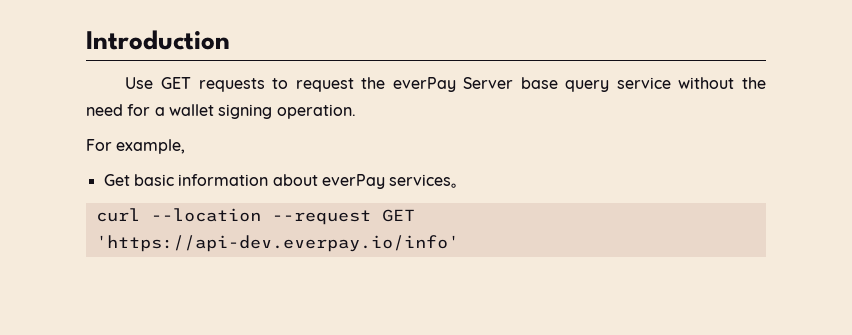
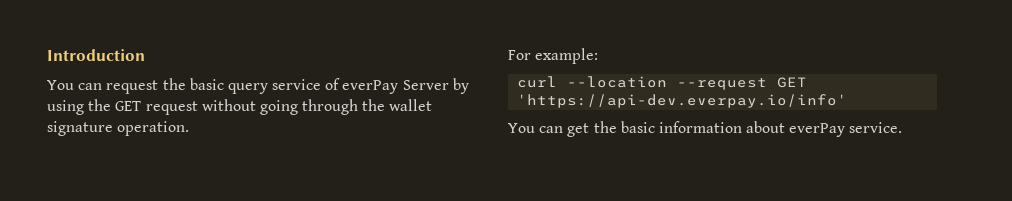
[125,77,767,92] [86,104,356,119] [86,139,186,154] [103,174,468,189] Use GET requests to request the everPay Server base query service without the need for a wallet signing operation. // For example, // Get basic information about everPay services。 -> [47,78,469,94] [47,99,433,115] [47,121,190,136] [508,48,599,64] You can request the basic query service of everPay Server by using the GET request without going through the wallet signature operation. // For example:
(459, 243) none -> [508,121,903,137] // You can get the basic information about everPay service.

